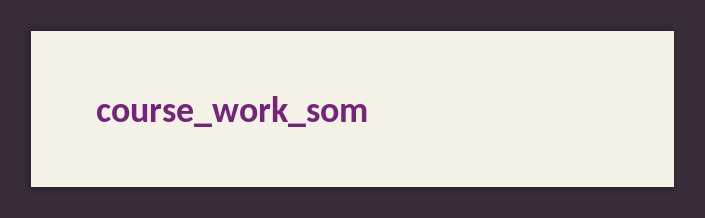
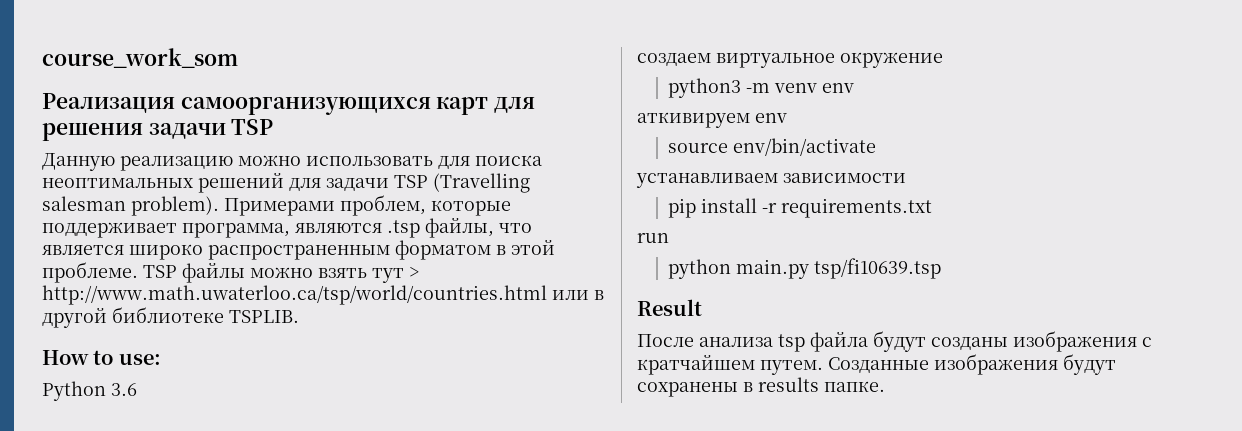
(368, 111) none -> [42,93,536,115] [42,119,274,141] [42,153,542,171] [42,173,530,193] [42,195,511,216] [42,218,532,238] [42,240,555,260] [42,262,419,283] [42,285,604,305] [42,307,299,328] [42,350,161,365] [42,381,137,401] [637,52,943,68] [668,78,855,98] [637,112,787,128] [668,138,877,156] [636,173,906,188] [668,198,933,218] [637,233,669,243] [668,258,942,279] [637,299,702,316] [637,331,1152,352] [637,354,1116,375] [637,377,885,397] // Реализация самоорганизующихся карт для решения задачи TSP // Данную реализацию можно использовать для поиска неоптимальных решений для задачи TSP (Travelling salesman problem). Примерами проблем, которые поддерживает программа, являются .tsp файлы, что является широко распространенным форматом в этой проблеме. TSP файлы можно взять тут > http://www.math.uwaterloo.ca/tsp/world/countries.html или в другой библиотеке TSPLIB. // How to use: // Python 3.6 // создаем виртуальное окружение // python3 -m venv env // аткивируем env // source env/bin/activate // устанавливаем зависимости // pip install -r requirements.txt // run // python main.py tsp/fi10639.tsp // Result // После анализа tsp файла будут созданы изображения с кратчайшем путем. Созданные изображения будут сохранены в results папке.

